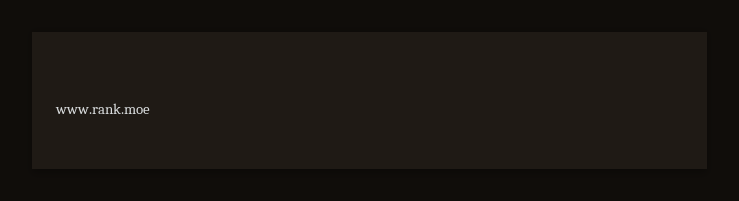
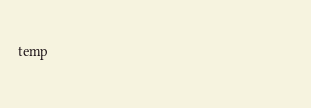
[55,103,150,114] www.rank.moe -> [18,46,48,60] temp

